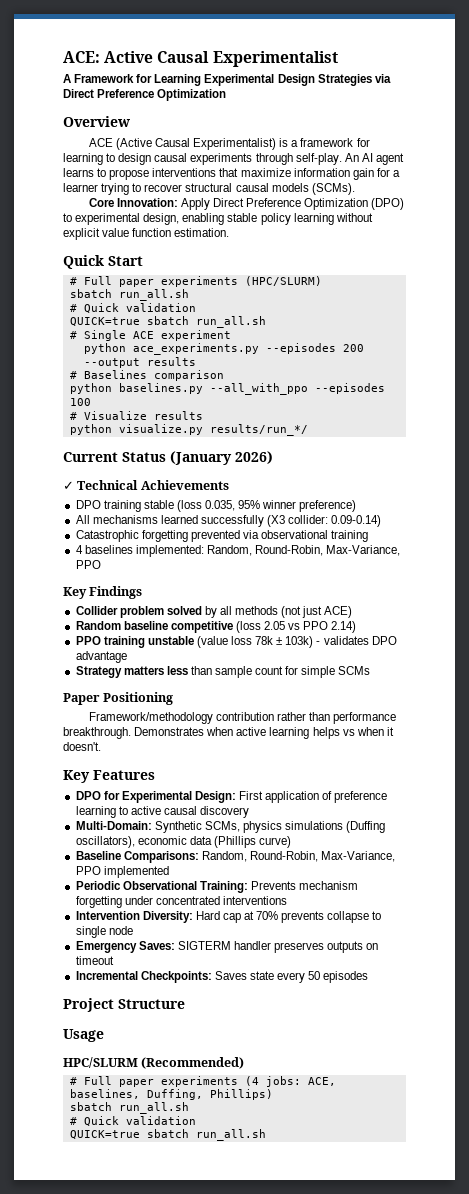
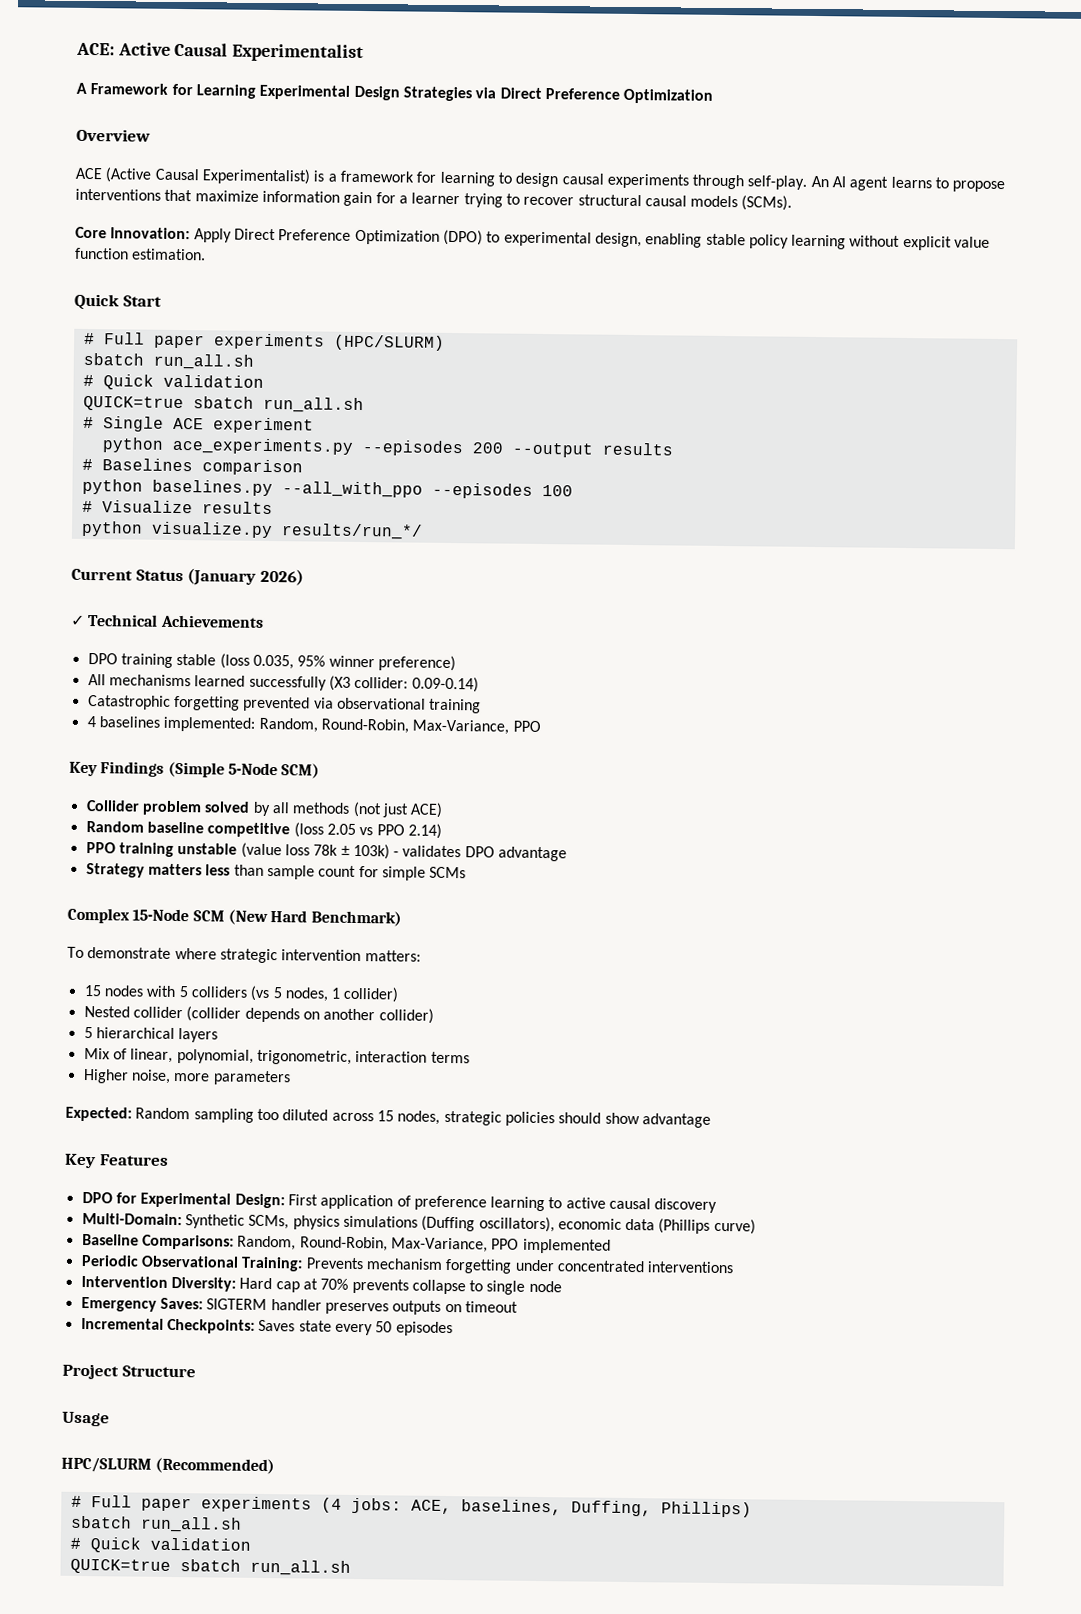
(143, 592) none -> [167,761,321,779] (Simple 5-Node SCM)
[63,692,174,705] [88,712,397,724] [63,727,394,739] [63,742,101,751] Paper Positioning // Framework/methodology contribution rather than performance breakthrough. Demonstrates when active learning helps vs when it doesn't. -> [67,907,402,927] [67,946,421,964] [83,984,400,1003] [83,1005,434,1024] [83,1026,219,1043] [83,1047,470,1065] [82,1068,291,1086] [65,1106,711,1128] Complex 15-Node SCM (New Hard Benchmark) // To demonstrate where strategic intervention matters: // 15 nodes with 5 colliders (vs 5 nodes, 1 collider) // Nested collider (collider depends on another collider) // 5 hierarchical layers // Mix of linear, polynomial, trigonometric, interaction terms // Higher noise, more parameters // Expected: Random sampling too diluted across 15 nodes, strategic policies should show advantage

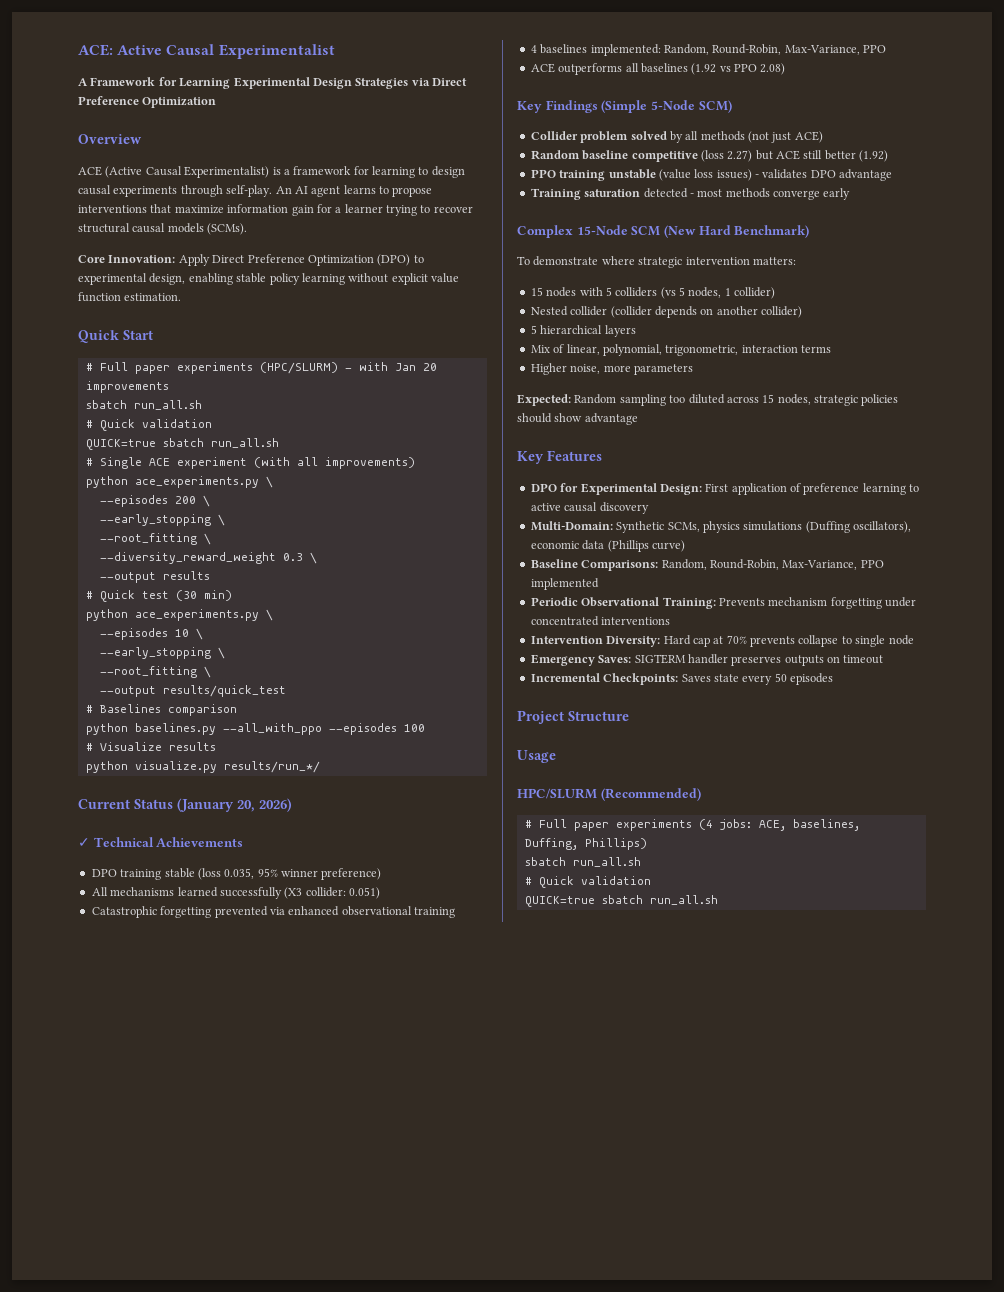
(445, 342) none -> [344,362,437,371] [85,381,169,393] - with Jan 20 improvements
[101,437,354,455] // python ace_experiments.py -> [253,457,415,469] [85,476,273,488] (with all improvements) // python ace_experiments.py \ //
[511,442,674,458] --output results -> [202,495,210,507] [99,514,225,526] [99,533,211,545] [99,552,317,564] [99,571,210,583] [85,590,232,602] [85,609,273,621] [99,628,203,640] [99,647,225,659] [99,666,211,678] [99,685,286,697] \ // --early_stopping \ // --root_fitting \ // --diversity_reward_weight 0.3 \ // --output results // # Quick test (30 min) // python ace_experiments.py \ // --episodes 10 \ // --early_stopping \ // --root_fitting \ // --output results/quick_test
(257, 577) none -> [237,800,255,812] 20,
[411,676,479,693] 0.09-0.14) -> [349,887,380,899] 0.051)
(334, 703) none -> [288,906,340,916] enhanced
(541, 726) none -> [530,63,786,75] // ACE outperforms all baselines (1.92 vs PPO 2.08)
[326,823,442,839] 2.05 vs PPO 2.14) -> [727,150,889,162] 2.27) but ACE still better (1.92)
[313,843,390,860] 78k ± 103k) -> [716,169,752,181] issues)
[85,862,467,881] Strategy matters less than sample count for simple SCMs -> [530,188,851,200] Training saturation detected - most methods converge early

